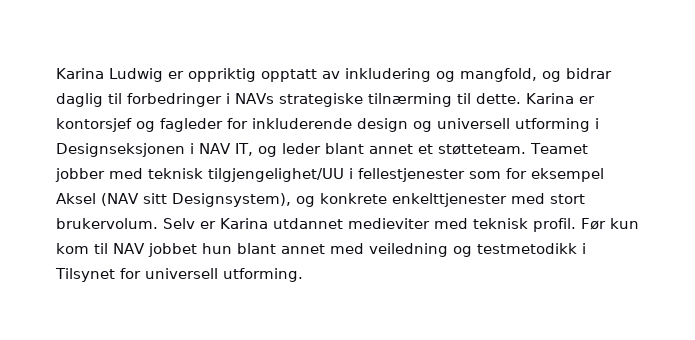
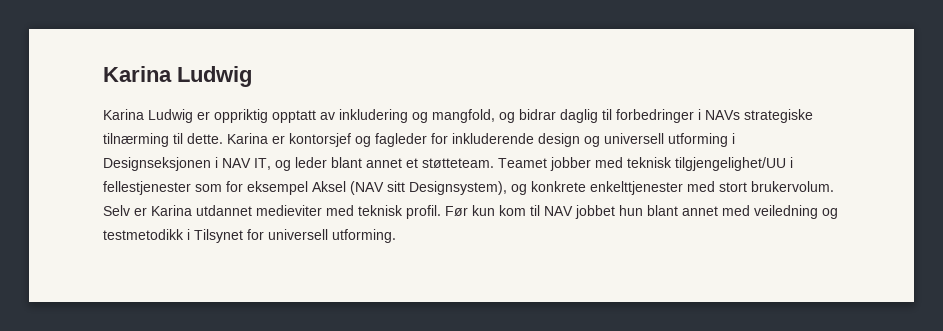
[56,68,163,82] Karina Ludwig -> [103,66,252,87] [103,109,193,123] Karina Ludwig // Karina Ludwig

